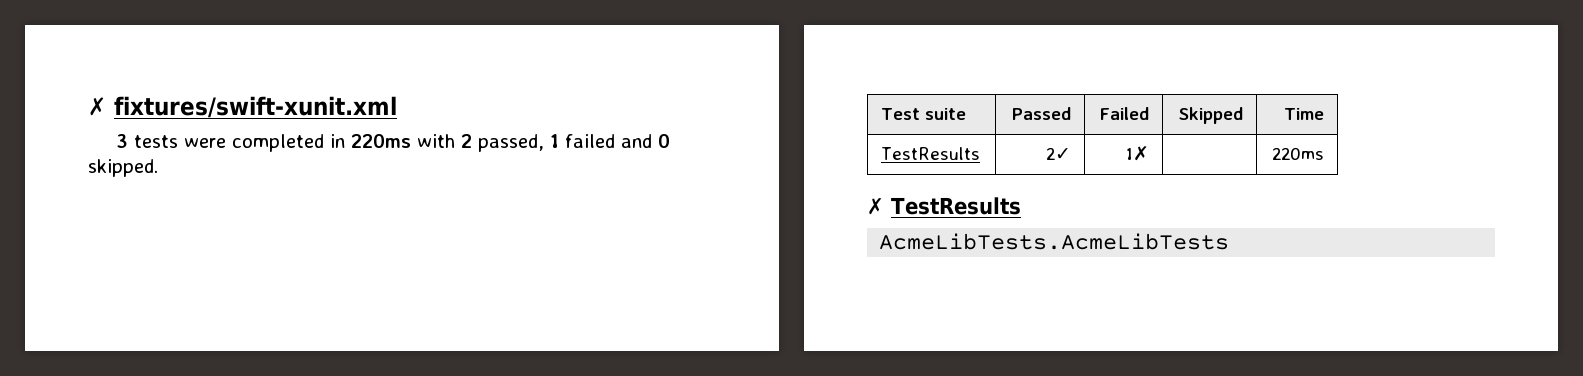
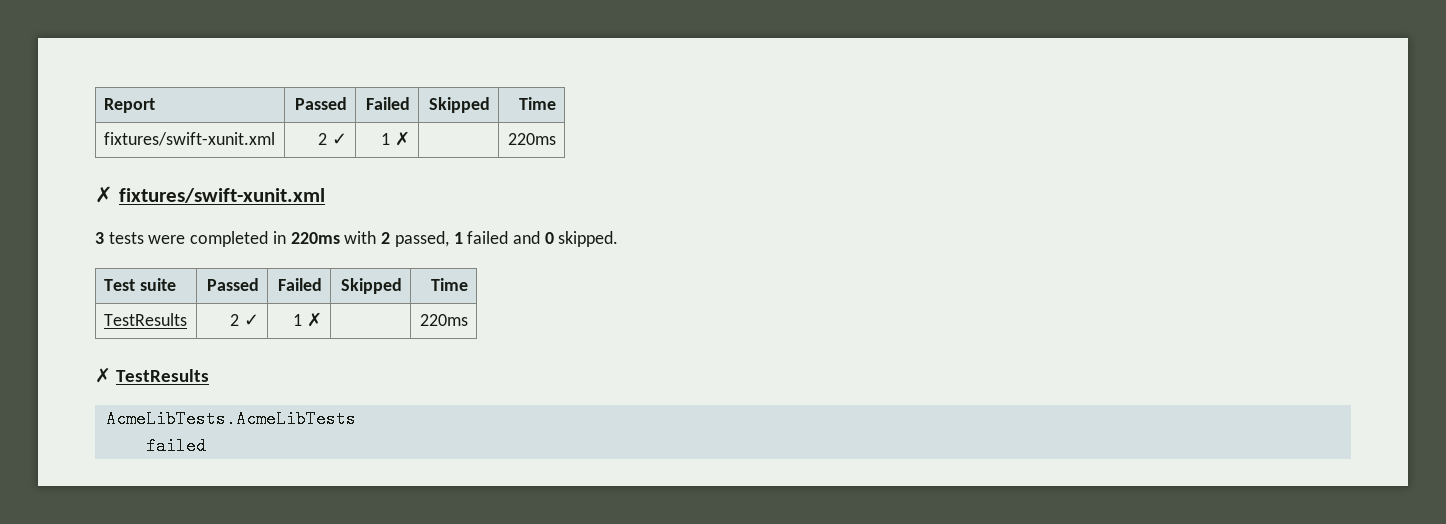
(88, 106) none -> [103,98,155,113] [295,97,348,110] [366,97,411,110] [429,97,491,113] [519,97,557,110] [103,132,275,146] [318,133,348,145] [381,131,411,146] [508,133,557,145] Report | Passed | Failed | Skipped | Time // fixtures/swift-xunit.xml | 2 ✓ | 1 ✗ | | 220ms //
[1045,147,1071,160] [1124,146,1149,161] 2✓ | 1✗ -> [230,314,260,326] [293,312,323,327] 2 ✓ | 1 ✗
(1230, 241) none -> [145,437,206,455] // failed

